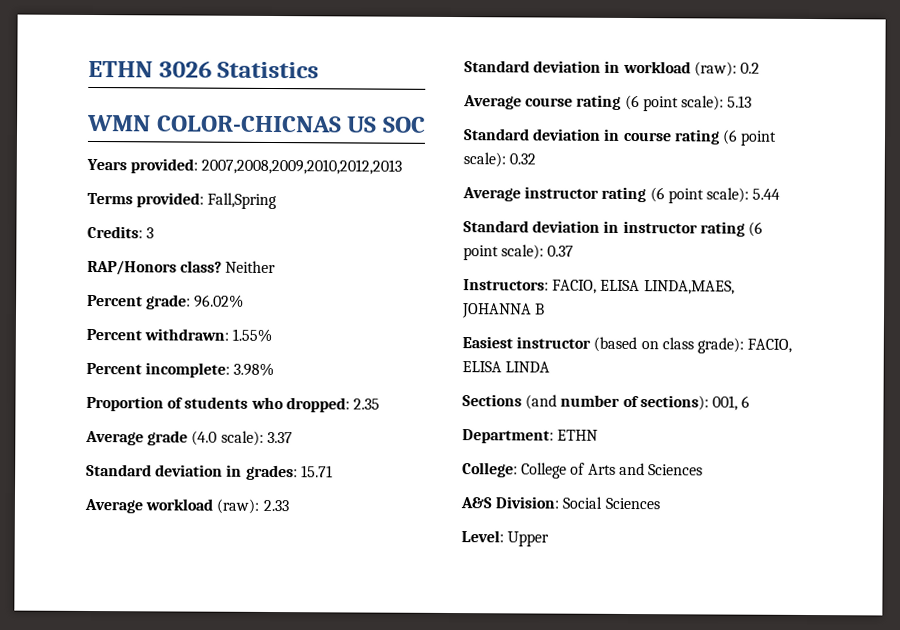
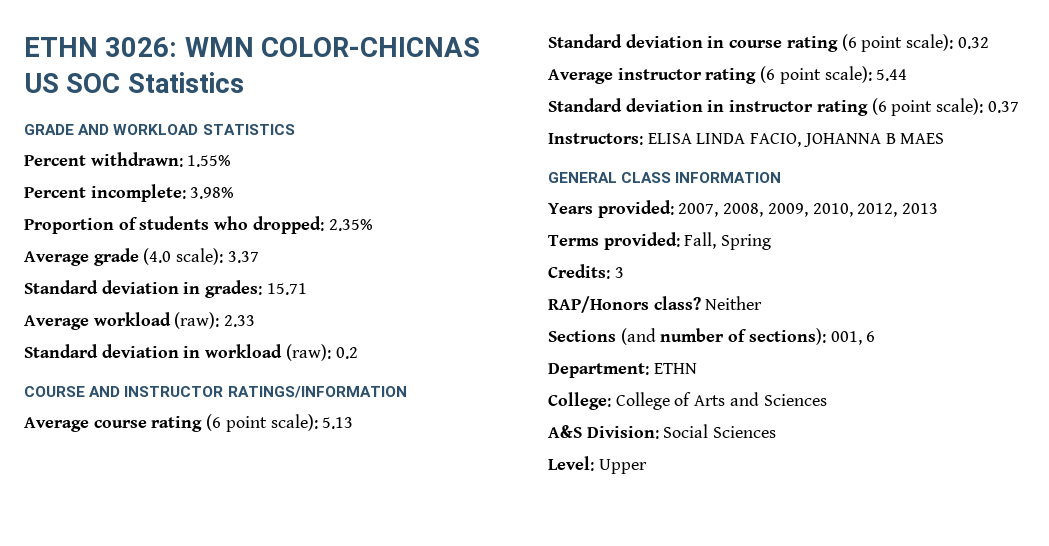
[88,60,320,79] ETHN 3026 Statistics // -> [24,37,178,57] ETHN 3026:
[86,158,403,175] [87,192,278,210] [87,225,155,239] [87,259,277,276] [87,294,245,310] // Years provided: 2007,2008,2009,2010,2012,2013 // Terms provided: Fall,Spring // Credits: 3 // RAP/Honors class? Neither // Percent grade: 96.02% -> [127,72,244,93] [24,124,295,135] Statistics // GRADE AND WORKLOAD STATISTICS
[352,398,380,410] 2.35 -> [328,219,373,231] 2.35%
(760, 68) none -> [24,386,407,398] // COURSE AND INSTRUCTOR RATINGS/INFORMATION
[552,279,735,295] FACIO, ELISA LINDA,MAES, -> [647,133,802,147] ELISA LINDA FACIO,
[462,336,793,354] [462,361,551,373] // Easiest instructor (based on class grade): FACIO, ELISA LINDA -> [900,133,945,144] [548,172,782,183] [548,200,939,218] [548,232,772,250] [548,264,624,279] [548,296,763,313] MAES // GENERAL CLASS INFORMATION // Years provided: 2007, 2008, 2009, 2010, 2012, 2013 // Terms provided: Fall, Spring // Credits: 3 // RAP/Honors class? Neither

